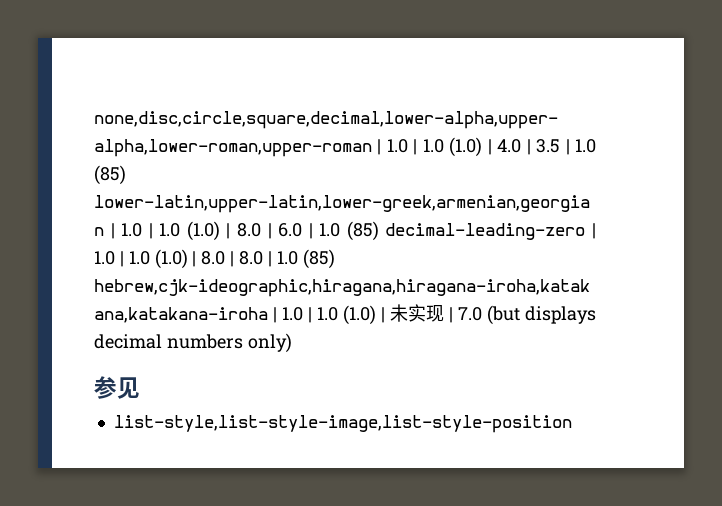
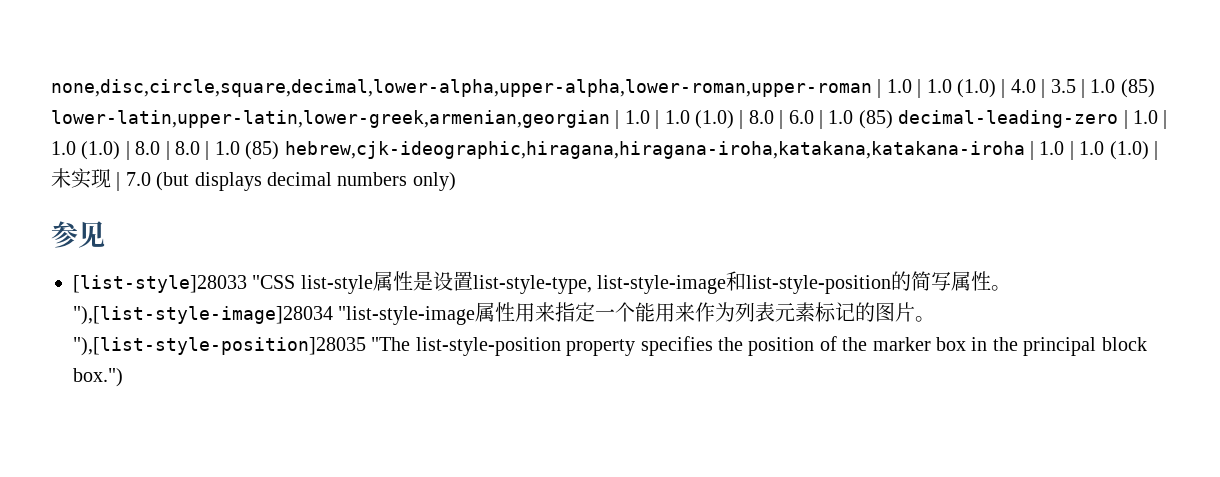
[113,415,572,433] list-style,list-style-image,list-style-position -> [73,271,1012,294] [73,302,936,325] [73,336,1147,356] [73,368,123,387] [list-style]28033 "CSS list-style属性是设置list-style-type, list-style-image和list-style-position的简写属性。"),[list-style-image]28034 "list-style-image属性用来指定一个能用来作为列表元素标记的图片。"),[list-style-position]28035 "The list-style-position property specifies the position of the marker box in the principal block box.")

